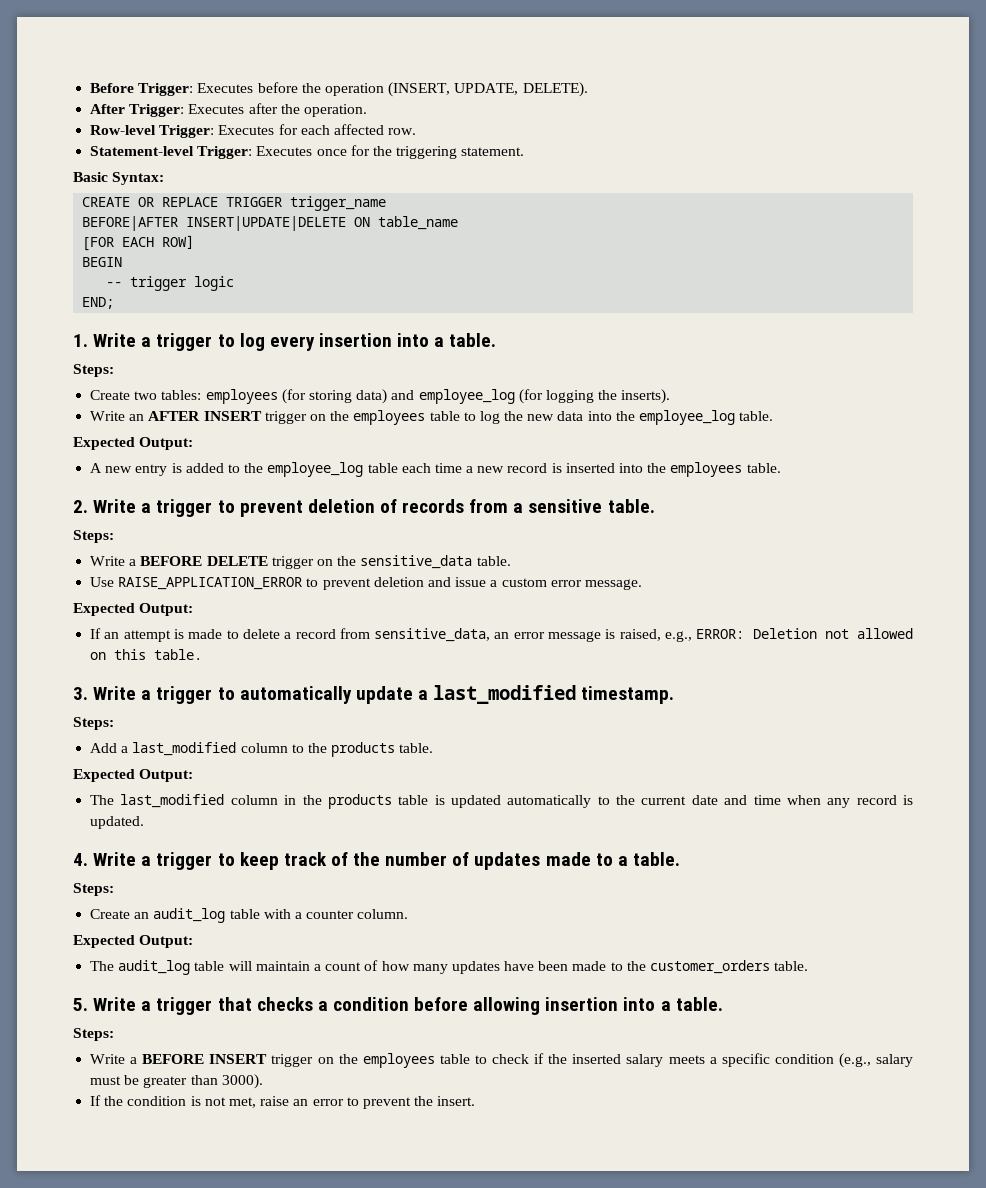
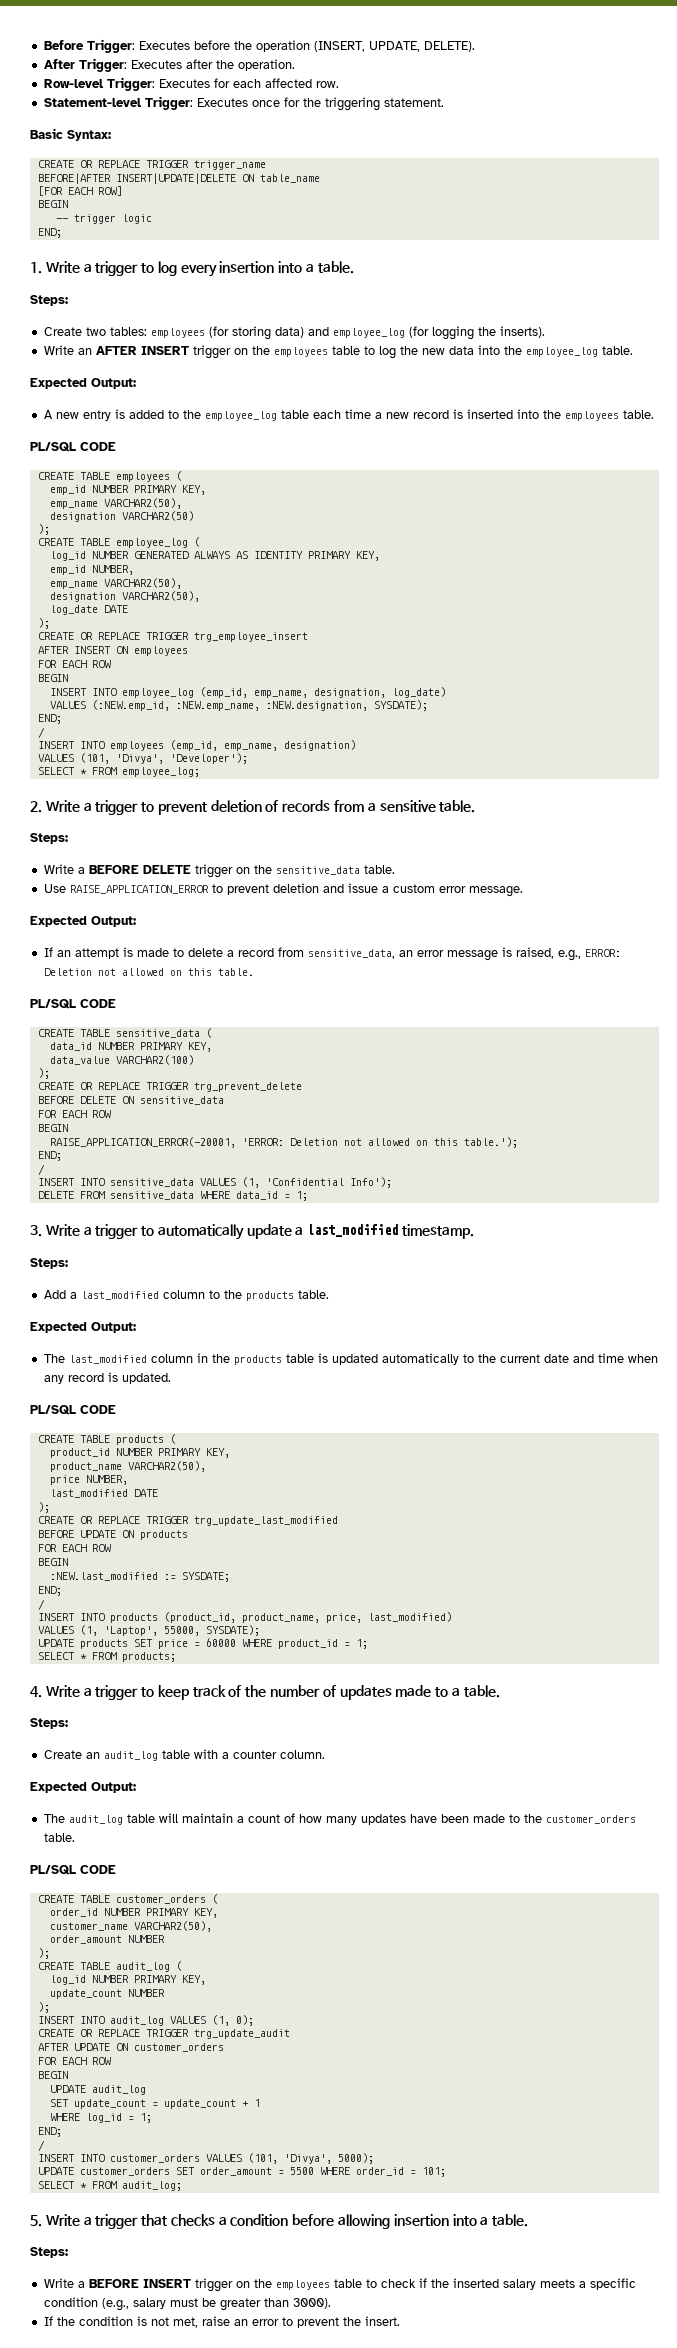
(781, 468) none -> [30,442,116,452] [37,471,182,482] [49,485,206,495] [49,498,182,509] [49,511,194,522] [37,524,50,535] [37,537,200,548] [49,551,380,561] [49,565,134,575] [49,578,182,589] [49,591,200,602] [49,605,128,615] [37,618,50,629] [37,632,308,642] [37,646,188,656] [37,660,111,668] [37,674,68,682] [49,687,446,698] [49,700,428,711] [37,714,62,724] [37,727,45,738] [37,740,356,751] [37,753,248,764] [37,767,200,777] // PL/SQL CODE // CREATE TABLE employees ( // emp_id NUMBER PRIMARY KEY, // emp_name VARCHAR2(50), // designation VARCHAR2(50) // ); // CREATE TABLE employee_log ( // log_id NUMBER GENERATED ALWAYS AS IDENTITY PRIMARY KEY, // emp_id NUMBER, // emp_name VARCHAR2(50), // designation VARCHAR2(50), // log_date DATE // ); // CREATE OR REPLACE TRIGGER trg_employee_insert // AFTER INSERT ON employees // FOR EACH ROW // BEGIN // INSERT INTO employee_log (emp_id, emp_name, designation, log_date) // VALUES (:NEW.emp_id, :NEW.emp_name, :NEW.designation, SYSDATE); // END; // / // INSERT INTO employees (emp_id, emp_name, designation) // VALUES (101, 'Divya', 'Developer'); // SELECT * FROM employee_log;
(203, 654) none -> [30,999,116,1009] [37,1028,212,1038] [49,1042,212,1052] [49,1055,194,1065] [37,1068,50,1079] [37,1082,302,1092] [37,1096,224,1105] [37,1110,111,1118] [37,1124,68,1132] [49,1137,518,1148] [37,1151,62,1161] [37,1164,45,1175] [37,1177,392,1188] [37,1191,308,1201] // PL/SQL CODE // CREATE TABLE sensitive_data ( // data_id NUMBER PRIMARY KEY, // data_value VARCHAR2(100) // ); // CREATE OR REPLACE TRIGGER trg_prevent_delete // BEFORE DELETE ON sensitive_data // FOR EACH ROW // BEGIN // RAISE_APPLICATION_ERROR(-20001, 'ERROR: Deletion not allowed on this table.'); // END; // / // INSERT INTO sensitive_data VALUES (1, 'Confidential Info'); // DELETE FROM sensitive_data WHERE data_id = 1;
(145, 822) none -> [30,1405,116,1415] [37,1434,176,1445] [49,1448,230,1458] [49,1461,206,1472] [49,1475,128,1485] [49,1489,158,1498] [37,1502,50,1513] [37,1516,338,1526] [37,1530,188,1540] [37,1544,111,1552] [37,1558,68,1566] [49,1572,230,1582] [37,1586,62,1596] [37,1599,45,1610] [37,1612,452,1623] [37,1625,260,1636] [37,1638,368,1649] [37,1652,176,1662] // PL/SQL CODE // CREATE TABLE products ( // product_id NUMBER PRIMARY KEY, // product_name VARCHAR2(50), // price NUMBER, // last_modified DATE // ); // CREATE OR REPLACE TRIGGER trg_update_last_modified // BEFORE UPDATE ON products // FOR EACH ROW // BEGIN // :NEW.last_modified := SYSDATE; // END; // / // INSERT INTO products (product_id, product_name, price, last_modified) // VALUES (1, 'Laptop', 55000, SYSDATE); // UPDATE products SET price = 60000 WHERE product_id = 1; // SELECT * FROM products;
(809, 966) none -> [30,1865,116,1875] [37,1894,218,1904] [49,1908,218,1918] [49,1921,212,1932] [49,1935,165,1944] [37,1948,50,1959] [37,1961,182,1972] [49,1975,206,1985] [49,1989,165,1999] [37,2002,50,2013] [37,2015,254,2026] [37,2029,290,2039] [37,2043,224,2052] [37,2057,111,2065] [37,2071,68,2079] [49,2085,146,2095] [49,2099,260,2109] [49,2113,152,2123] [37,2127,62,2137] [37,2140,45,2151] [37,2153,374,2164] [37,2167,446,2177] [37,2181,182,2191] // PL/SQL CODE // CREATE TABLE customer_orders ( // order_id NUMBER PRIMARY KEY, // customer_name VARCHAR2(50), // order_amount NUMBER // ); // CREATE TABLE audit_log ( // log_id NUMBER PRIMARY KEY, // update_count NUMBER // ); // INSERT INTO audit_log VALUES (1, 0); // CREATE OR REPLACE TRIGGER trg_update_audit // AFTER UPDATE ON customer_orders // FOR EACH ROW // BEGIN // UPDATE audit_log // SET update_count = update_count + 1 // WHERE log_id = 1; // END; // / // INSERT INTO customer_orders VALUES (101, 'Divya', 5000); // UPDATE customer_orders SET order_amount = 5500 WHERE order_id = 101; // SELECT * FROM audit_log;

